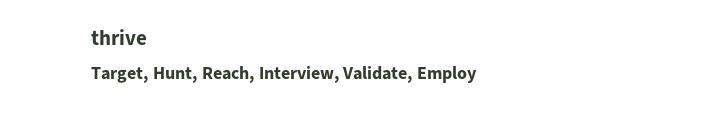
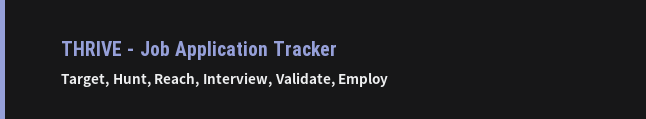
[91,29,147,45] thrive -> [61,41,338,60] THRIVE - Job Application Tracker

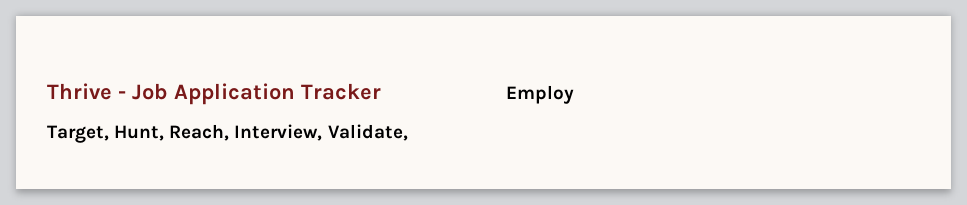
[61,41,122,56] THRIVE -> [47,83,112,100] Thrive

